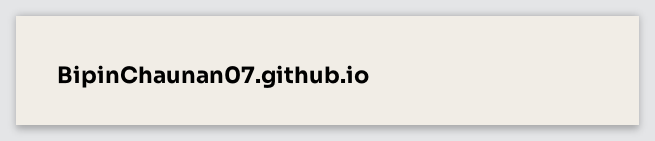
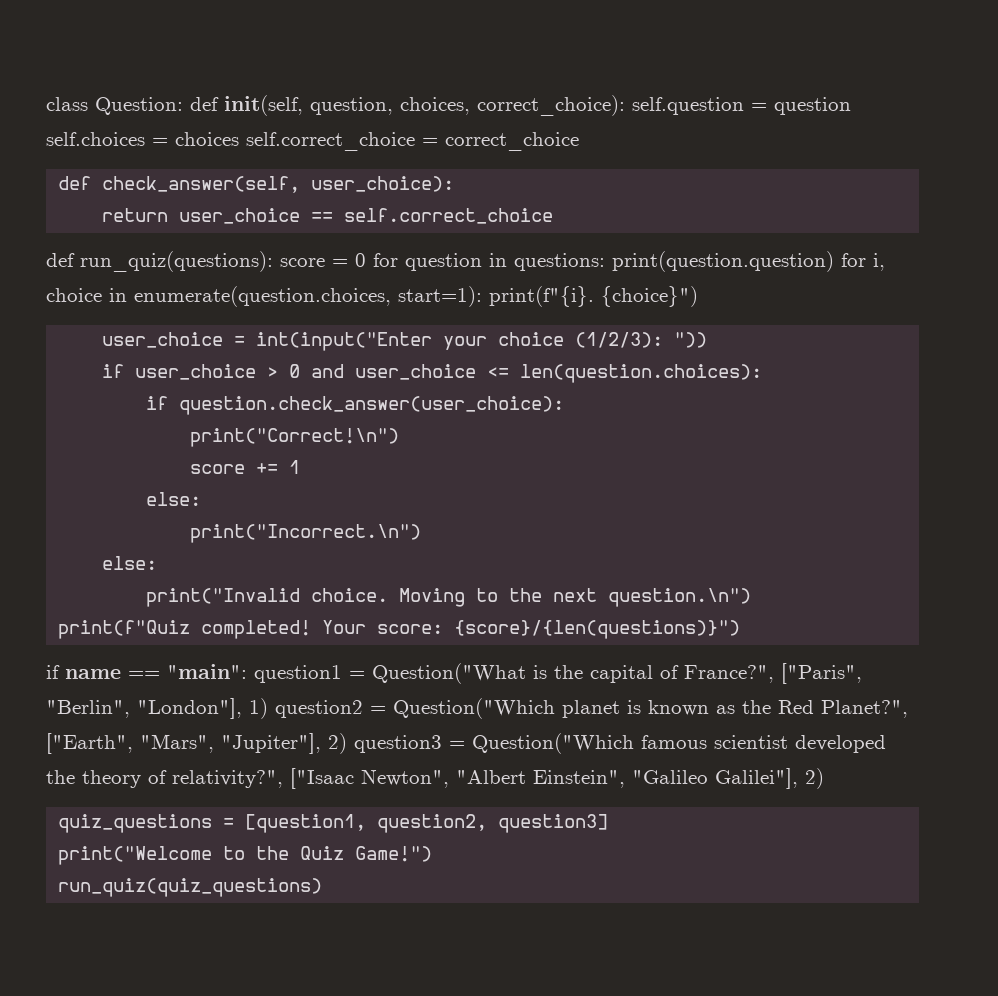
[57,65,369,88] BipinChaunan07.github.io -> [46,95,851,116] [46,132,579,151] [58,176,455,193] [102,208,554,224] [46,251,885,272] [46,286,698,307] [102,332,708,351] [102,364,763,383] [146,396,565,415] [190,428,400,447] [190,460,301,474] [146,492,202,506] [190,524,422,543] [102,556,158,570] [146,588,752,607] [58,620,741,639] [46,663,862,684] [46,698,908,719] [46,733,886,754] [46,768,824,789] [58,814,609,833] [58,846,433,865] [58,878,323,897] class Question: def init(self, question, choices, correct_choice): self.question = question self.choices = choices self.correct_choice = correct_choice // def check_answer(self, user_choice): // return user_choice == self.correct_choice // def run_quiz(questions): score = 0 for question in questions: print(question.question) for i, choice in enumerate(question.choices, start=1): print(f"{i}. {choice}") // user_choice = int(input("Enter your choice (1/2/3): ")) // if user_choice > 0 and user_choice <= len(question.choices): // if question.check_answer(user_choice): // print("Correct!\n") // score += 1 // else: // print("Incorrect.\n") // else: // print("Invalid choice. Moving to the next question.\n") // print(f"Quiz completed! Your score: {score}/{len(questions)}") // if name == "main": question1 = Question("What is the capital of France?", ["Paris", "Berlin", "London"], 1) question2 = Question("Which planet is known as the Red Planet?", ["Earth", "Mars", "Jupiter"], 2) question3 = Question("Which famous scientist developed the theory of relativity?", ["Isaac Newton", "Albert Einstein", "Galileo Galilei"], 2) // quiz_questions = [question1, question2, question3] // print("Welcome to the Quiz Game!") // run_quiz(quiz_questions)

